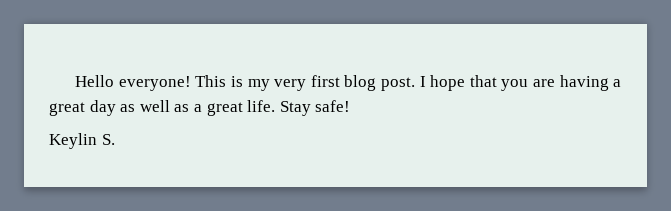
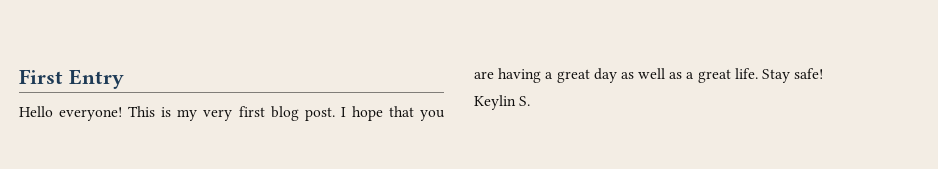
(75, 81) none -> [19,69,124,89] First Entry //

